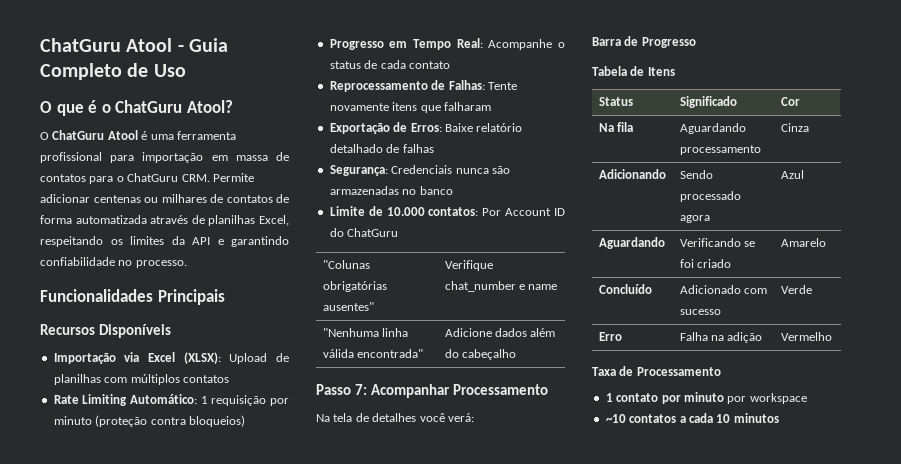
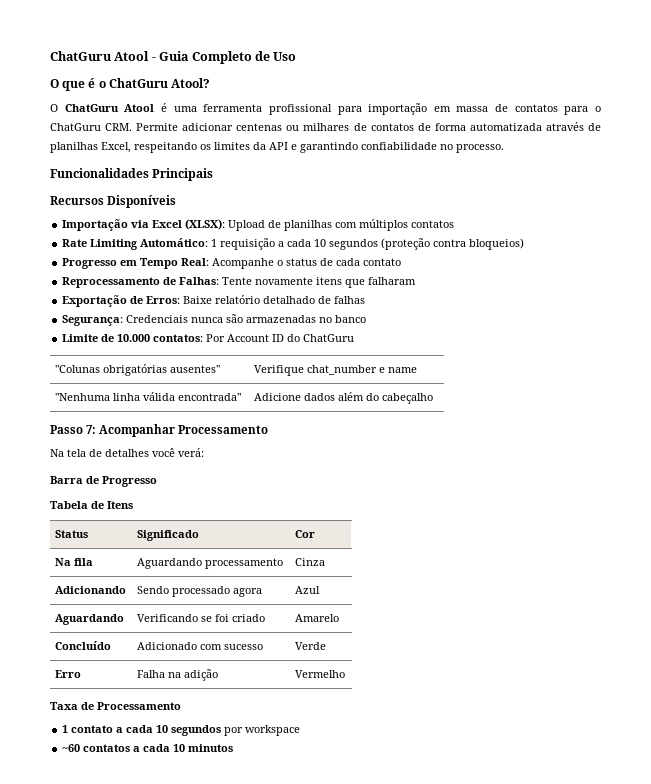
[270,398,289,406] [53,416,92,425] por minuto -> [278,239,379,250] a cada 10 segundos
[661,392,724,404] por minuto -> [116,725,222,736] a cada 10 segundos
[605,414,626,423] ~10 -> [62,744,81,752] ~60

